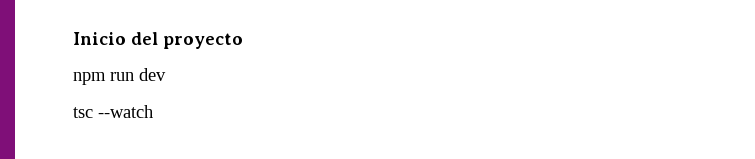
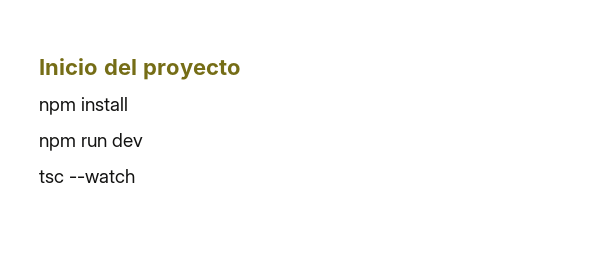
(243, 41) none -> [39,97,129,115] // npm install

